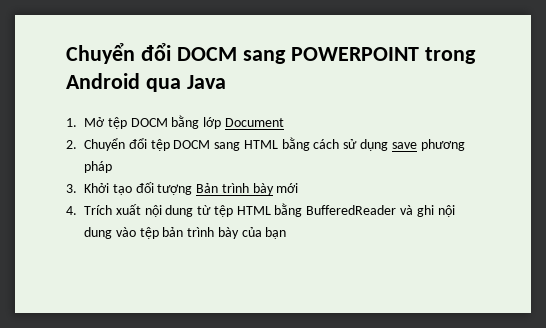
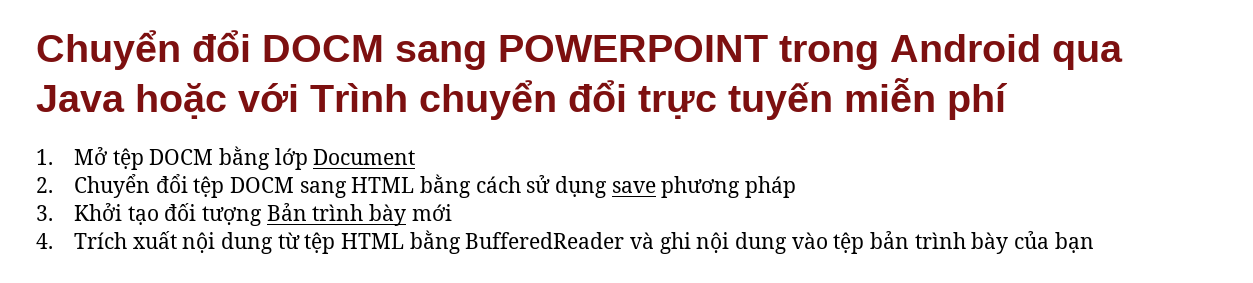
(226, 82) none -> [135,78,1008,120] hoặc với Trình chuyển đổi trực tuyến miễn phí

